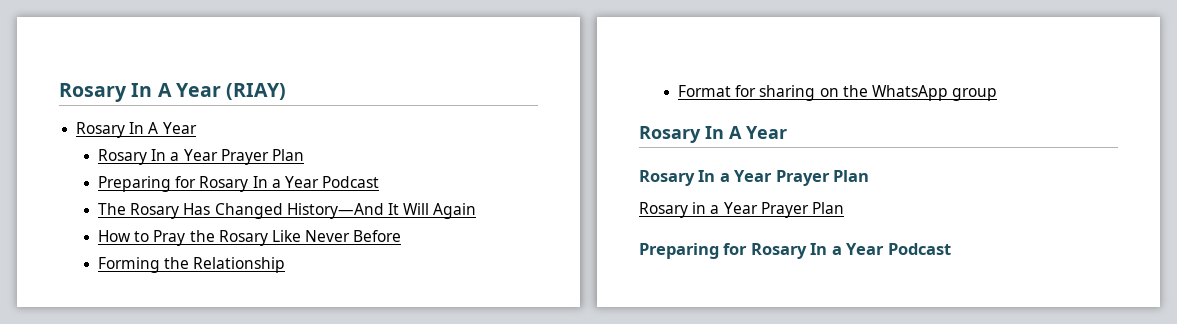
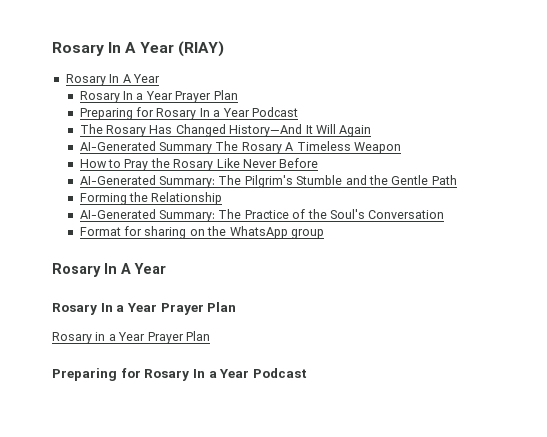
(477, 211) none -> [79,141,401,154] // AI-Generated Summary The Rosary A Timeless Weapon
[98,257,286,273] Forming the Relationship -> [79,175,457,188] [79,192,223,205] [79,209,445,222] AI-Generated Summary: The Pilgrim's Stumble and the Gentle Path // Forming the Relationship // AI-Generated Summary: The Practice of the Soul's Conversation

